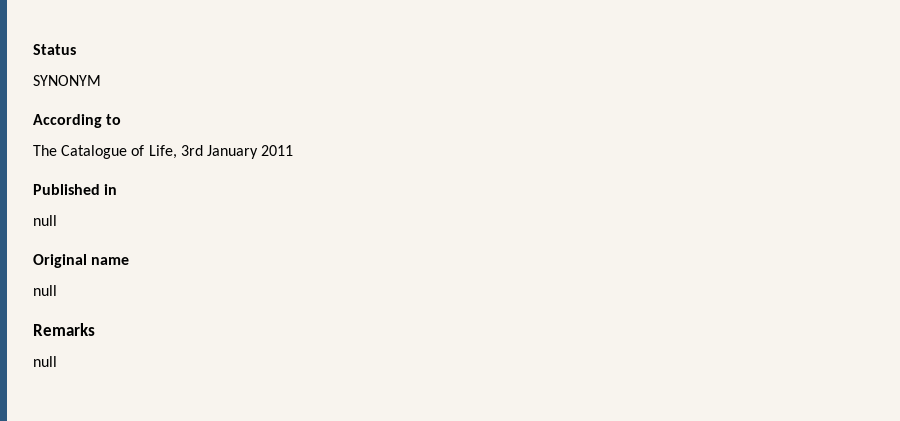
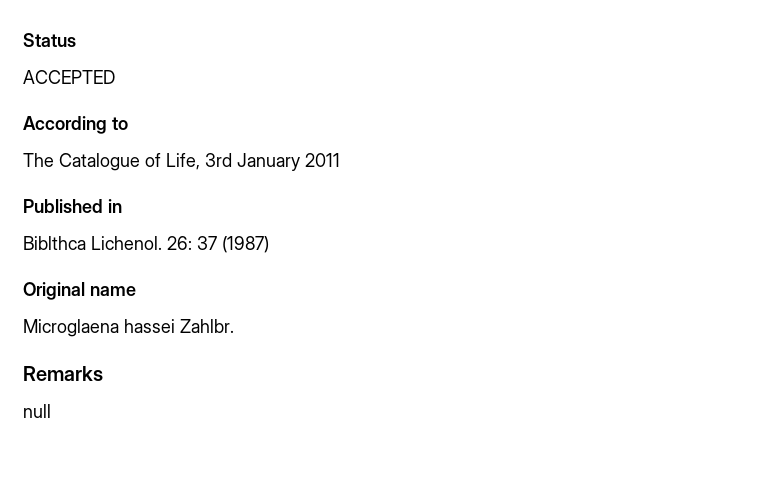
[33,75,101,86] SYNONYM -> [23,70,115,84] ACCEPTED
[33,215,57,226] null -> [23,236,269,253] Biblthca Lichenol. 26: 37 (1987)
[33,285,57,296] null -> [23,319,234,337] Microglaena hassei Zahlbr.

